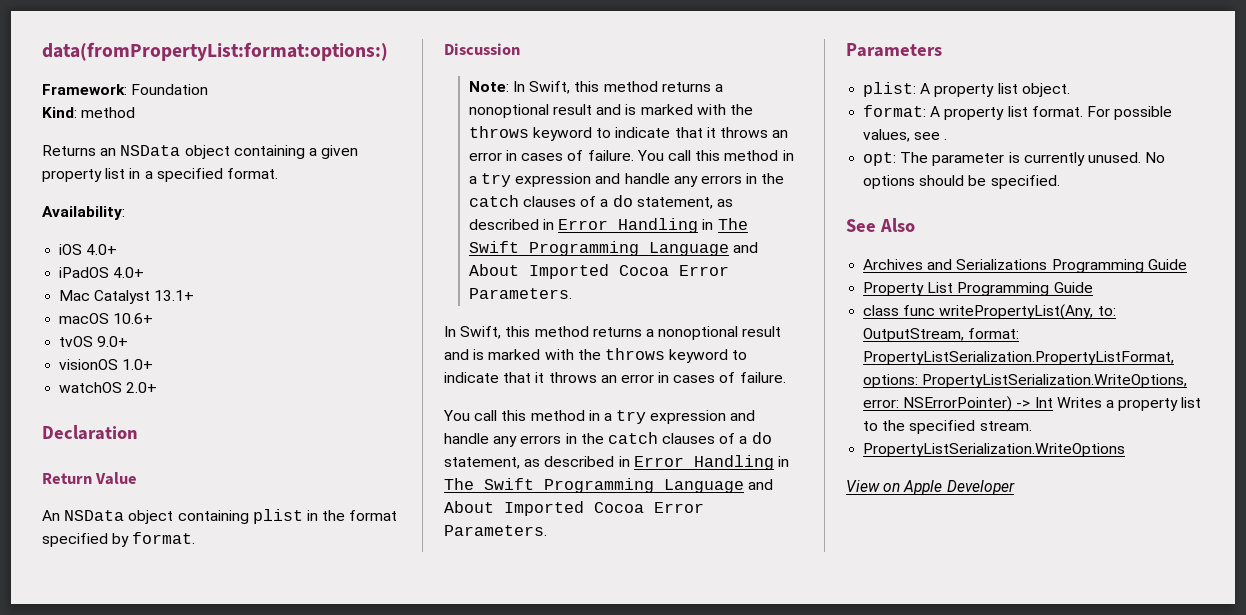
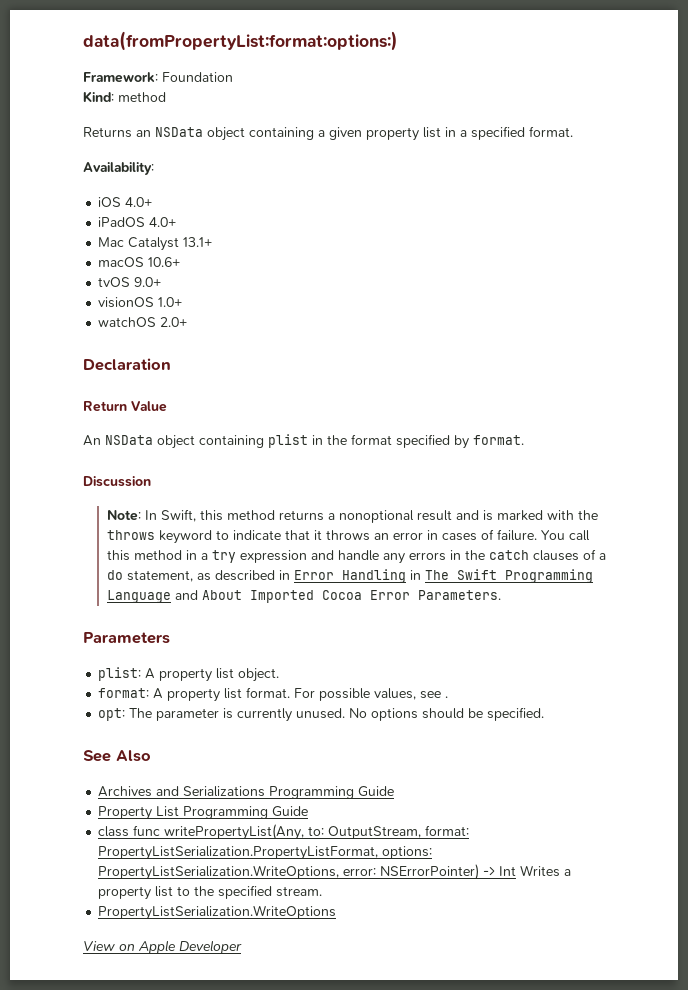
[444,326,782,340] [444,348,748,363] [444,372,786,383] [443,410,756,424] [444,432,772,447] [444,455,789,470] [444,478,774,493] [444,501,704,516] [444,525,547,536] // In Swift, this method returns a nonoptional result and is marked with the throws keyword to indicate that it throws an error in cases of failure. // You call this method in a try expression and handle any errors in the catch clauses of a do statement, as described in Error Handling in The Swift Programming Language and About Imported Cocoa Error Parameters. -> (502, 595) none

